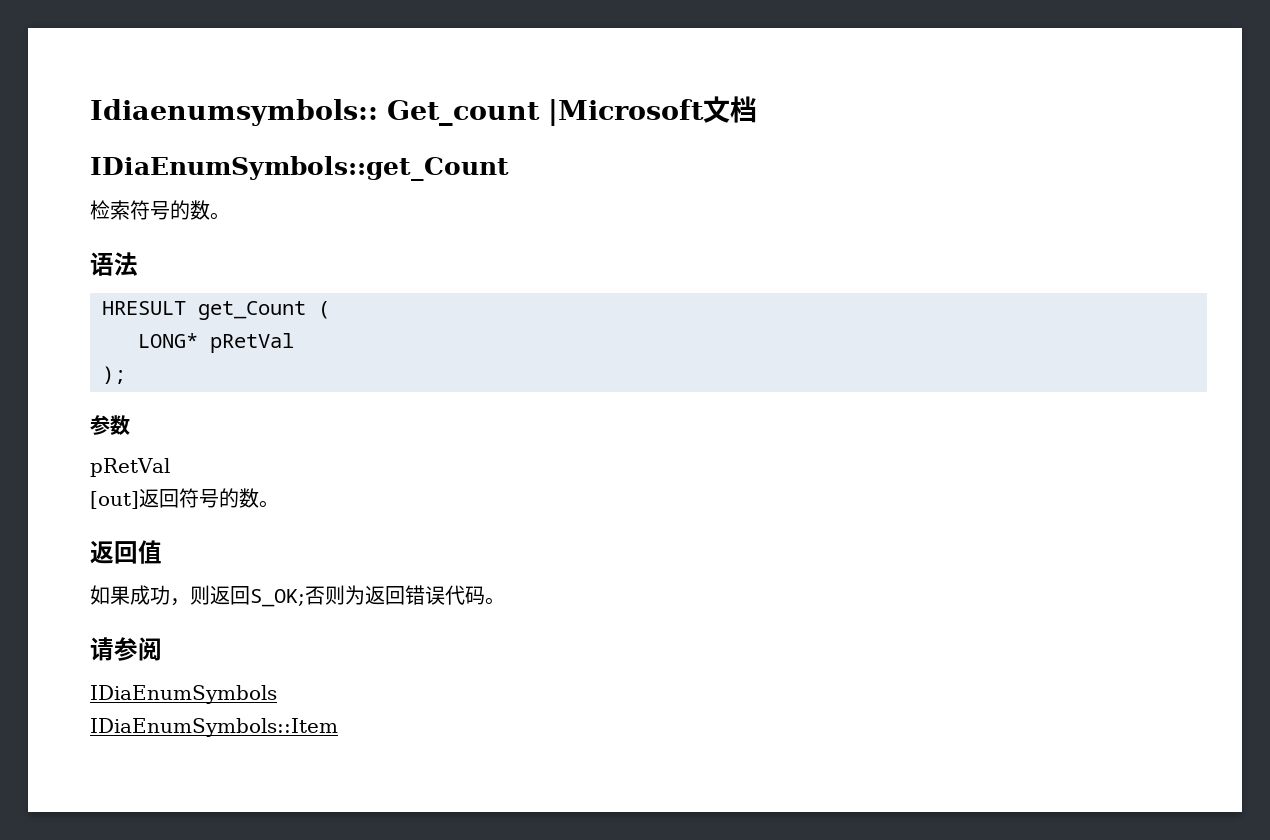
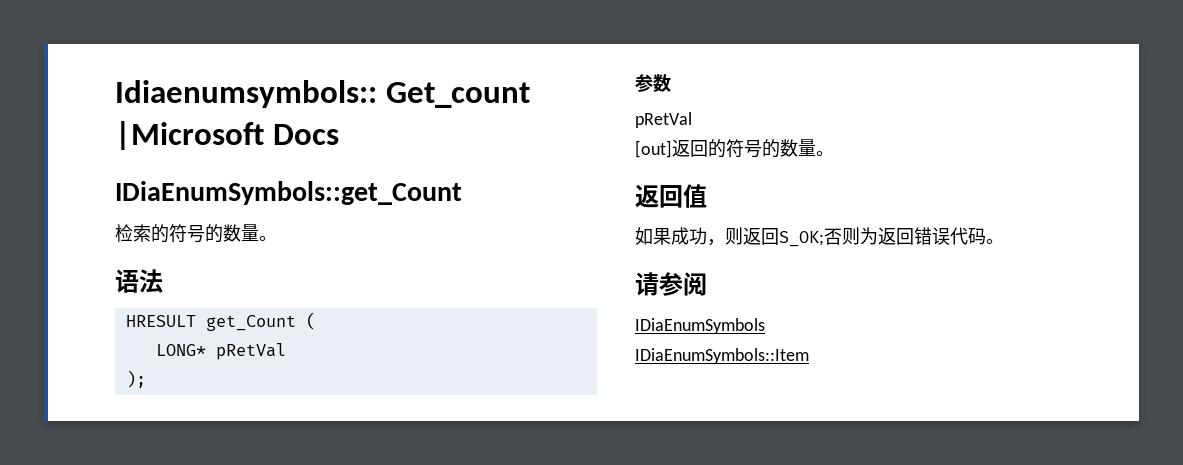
[703,96,757,123] 文档 -> [272,124,339,145] Docs
[130,200,210,220] 符号的数 -> [151,224,259,243] 的符号的数量
[179,488,259,508] 符号的数 -> [708,139,816,158] 的符号的数量

